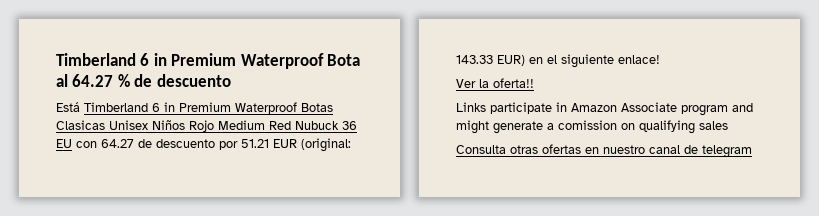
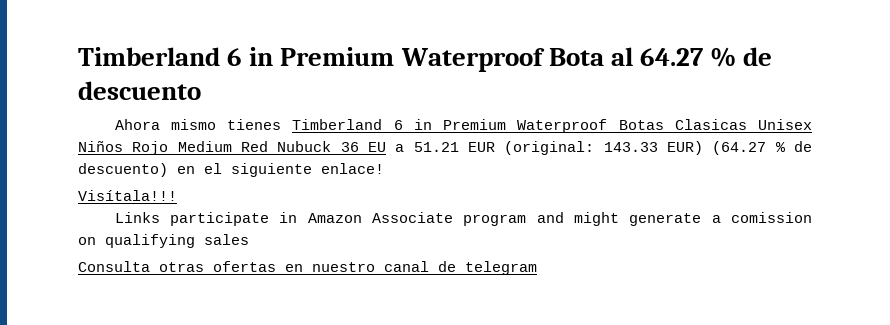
[56,102,80,112] Está -> [114,119,282,130] Ahora mismo tienes
[76,139,238,150] con 64.27 de descuento por -> [395,144,405,152] a
(525, 60) none -> [712,141,813,155] [78,163,168,177] (64.27 % de descuento)
[456,78,534,88] Ver la oferta!! -> [78,190,177,201] Visítala!!!

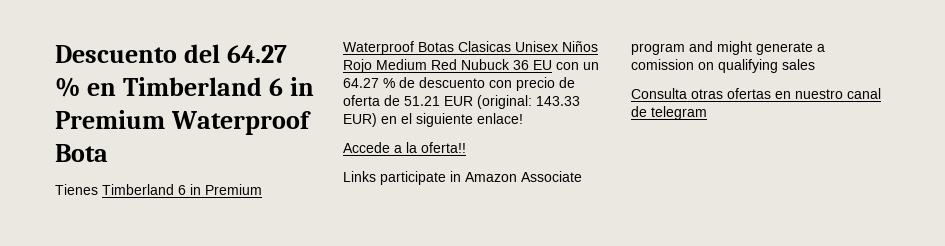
(78, 56) none -> [55,44,287,63] [55,77,116,97] Descuento del 64.27 % en
[610,47,773,67] [78,81,201,100] [114,119,282,130] al 64.27 % de descuento // Ahora mismo tienes -> [55,184,98,195] // Tienes
[395,144,405,152] a -> [556,62,599,70] [343,77,575,91] [343,95,400,106] con un 64.27 % de descuento con precio de oferta de
[712,141,813,155] [78,163,168,177] (64.27 % de descuento) -> (377, 120) none
[78,190,177,201] Visítala!!! -> [343,142,466,153] Accede a la oferta!!

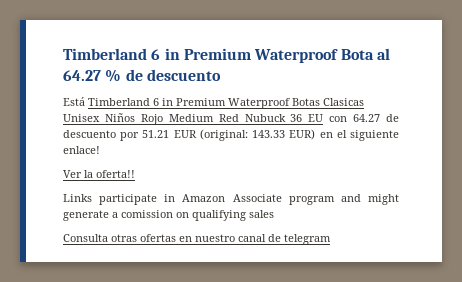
[55,44,287,63] [55,77,116,97] Descuento del 64.27 % en -> (63, 54) none
[55,184,98,195] // Tienes -> [376,48,390,60] [63,69,221,82] [63,97,85,106] al 64.27 % de descuento // Está
[583,62,599,70] [343,77,575,91] [343,95,400,106] un 64.27 % de descuento con precio de oferta de -> [353,114,399,122] [63,130,140,141] 64.27 de descuento por
[343,142,402,153] Accede a -> [63,170,82,178] Ver

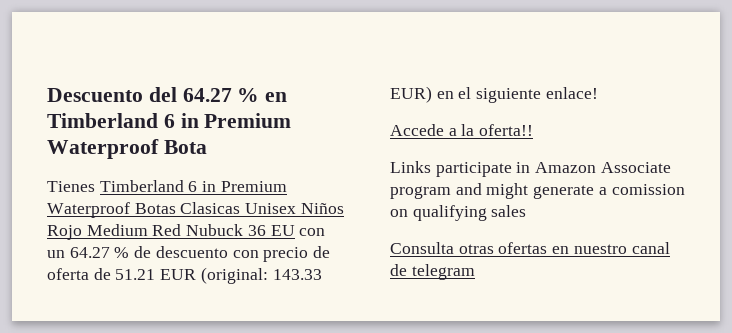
(63, 54) none -> [47,87,288,102] Descuento del 64.27 % en
[376,48,390,60] [63,69,221,82] [63,97,85,106] al 64.27 % de descuento // Está -> [47,181,95,192] // Tienes
[353,114,399,122] [63,130,140,141] 64.27 de descuento por -> [47,246,331,262] [47,268,111,280] un 64.27 % de descuento con precio de oferta de
[63,170,82,178] Ver -> [390,124,457,136] Accede a

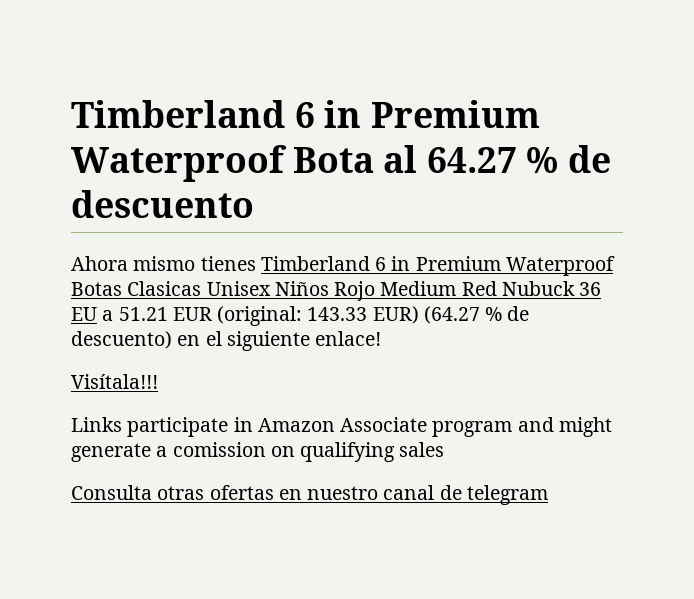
[47,87,288,102] Descuento del 64.27 % en -> (71, 114) none
[47,181,95,192] // Tienes -> [383,145,611,173] [71,190,254,218] [71,256,256,271] al 64.27 % de descuento // Ahora mismo tienes
[299,228,326,236] [47,246,331,262] [47,268,111,280] con un 64.27 % de descuento con precio de oferta de -> [102,310,114,321] a
(432, 94) none -> [423,306,530,324] [71,331,172,349] (64.27 % de descuento)
[390,124,534,136] Accede a la oferta!! -> [71,374,158,389] Visítala!!!

